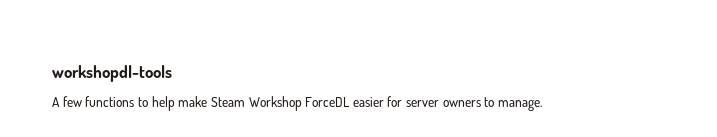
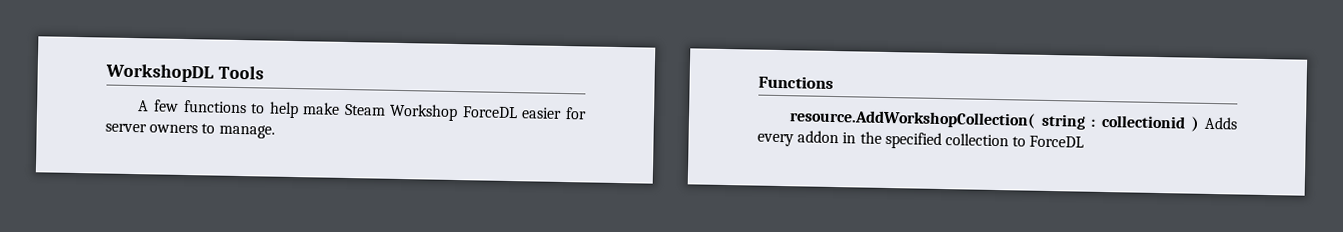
[52,65,172,82] workshopdl-tools -> [105,63,264,83] WorkshopDL Tools
(543, 105) none -> [758,75,834,89] [789,109,1238,132] [757,130,1085,149] // Functions // resource.AddWorkshopCollection( string : collectionid ) Adds every addon in the specified collection to ForceDL

